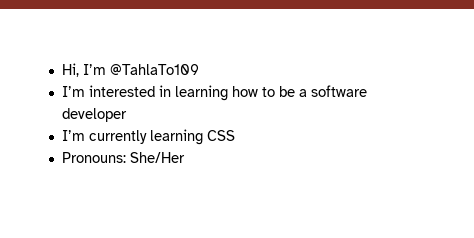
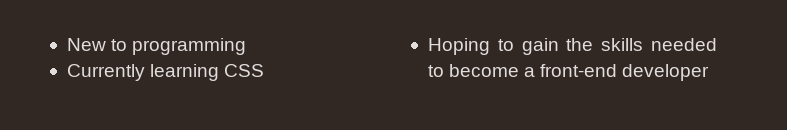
[61,63,199,77] [61,85,367,101] [61,108,127,122] [61,129,235,145] [61,152,185,163] Hi, I’m @TahlaTo109 // I’m interested in learning how to be a software developer // I’m currently learning CSS // Pronouns: She/Her -> [66,38,247,55] [66,64,265,81] [427,38,718,55] [427,64,710,81] New to programming // Currently learning CSS // Hoping to gain the skills needed to become a front-end developer

